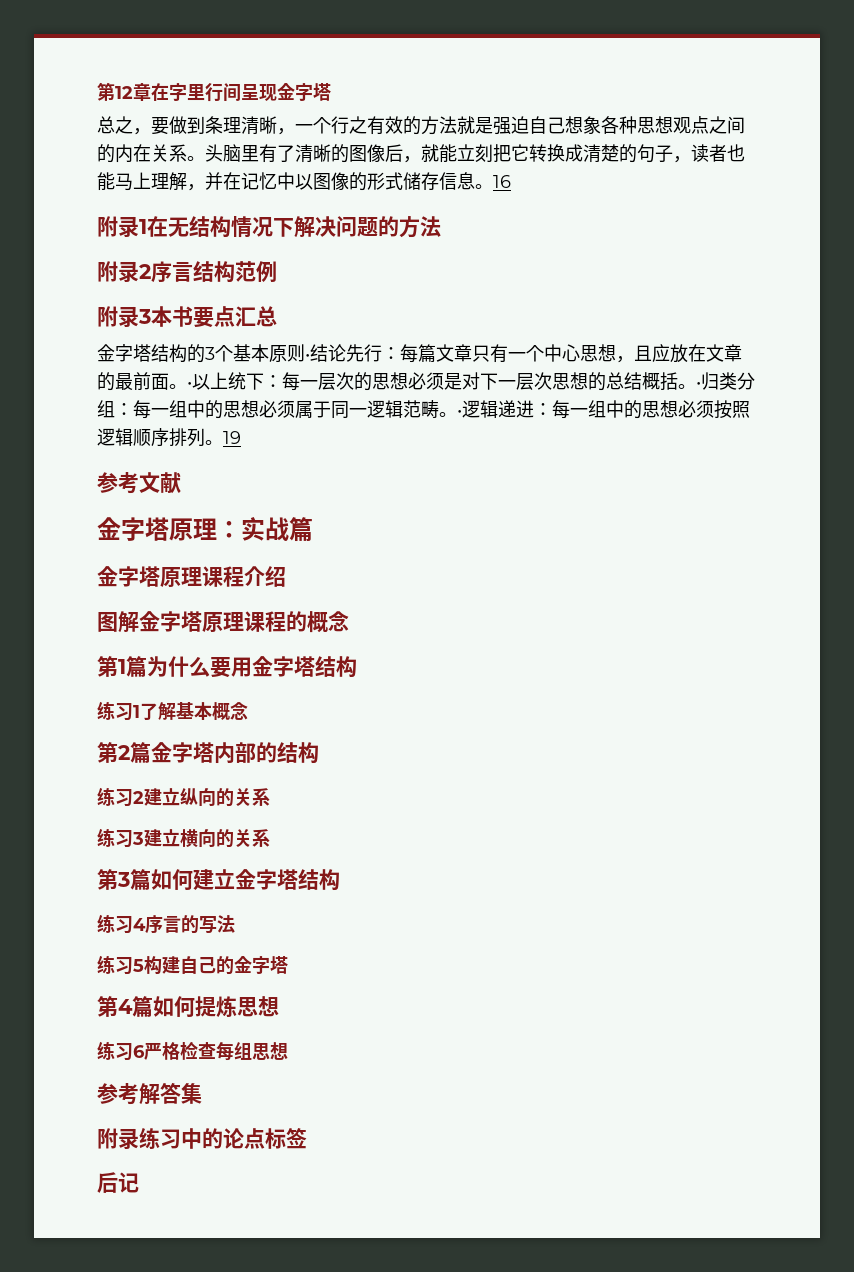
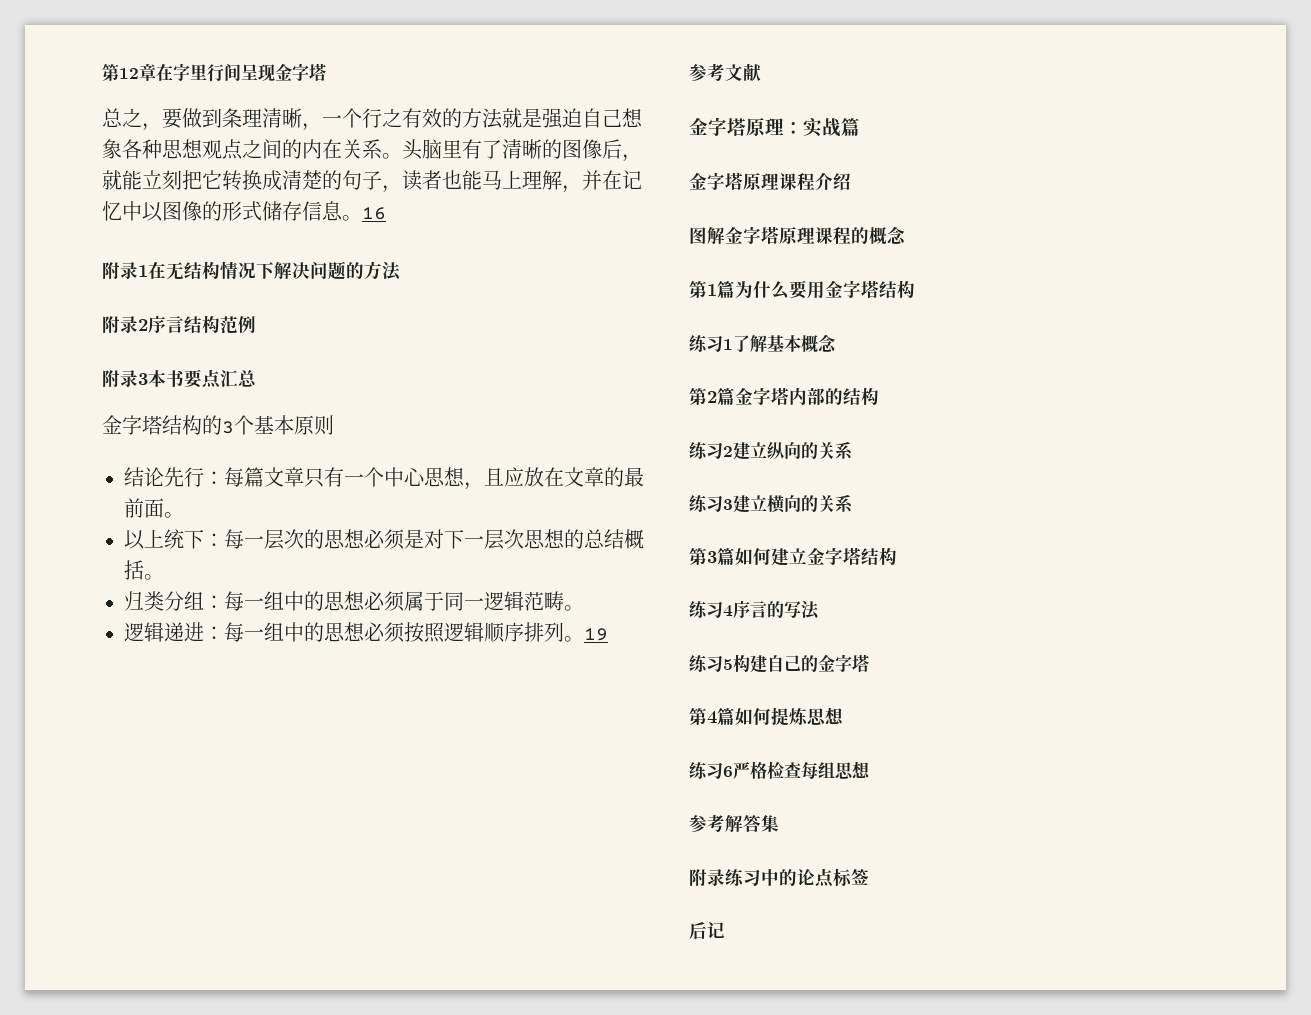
[305,354,310,360] • -> (334, 425) //
[187,382,192,388] • -> (184, 515) //
[696,382,701,388] • -> (164, 577) //
[457,410,462,416] • -> (584, 608) //

